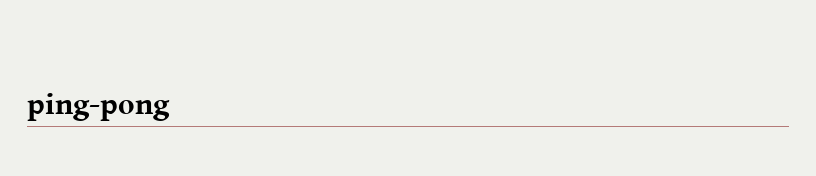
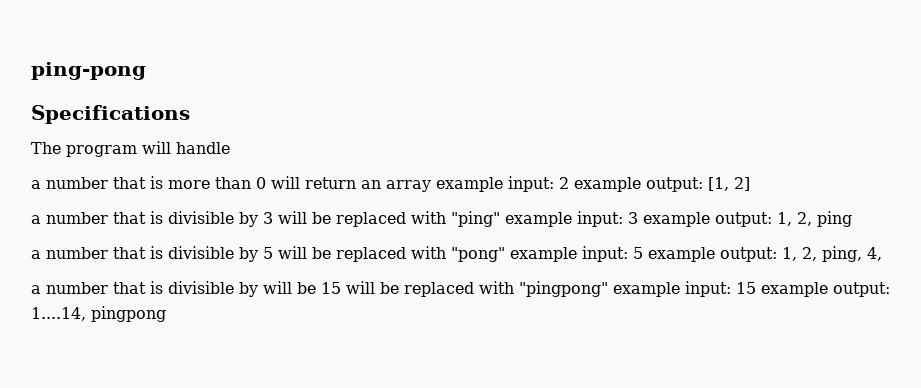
(170, 107) none -> [31,105,190,124] [31,141,230,157] [31,176,750,192] [31,211,852,227] [31,246,882,262] [31,281,890,297] [31,306,166,322] // Specifications // The program will handle // a number that is more than 0 will return an array example input: 2 example output: [1, 2] // a number that is divisible by 3 will be replaced with "ping" example input: 3 example output: 1, 2, ping // a number that is divisible by 5 will be replaced with "pong" example input: 5 example output: 1, 2, ping, 4, // a number that is divisible by will be 15 will be replaced with "pingpong" example input: 15 example output: 1....14, pingpong

